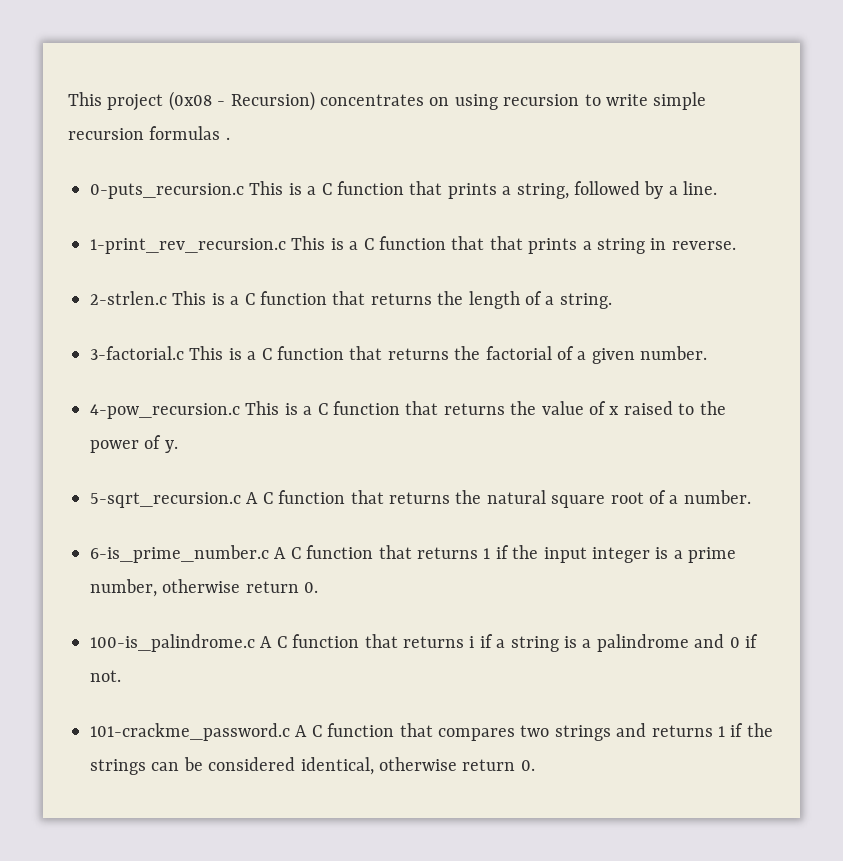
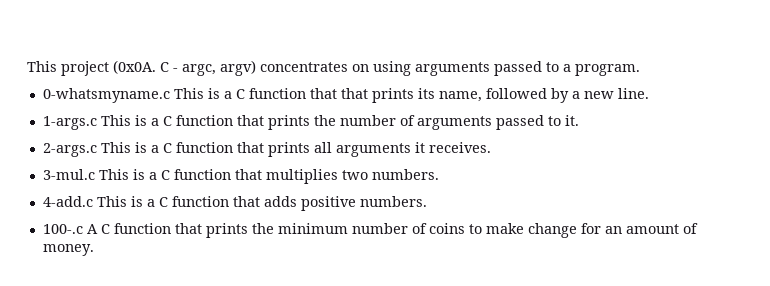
[168,91,707,111] [68,126,230,140] [90,181,718,199] [90,238,286,254] (0x08 - Recursion) concentrates on using recursion to write simple recursion formulas . // 0-puts_recursion.c This is a C function that prints a string, followed by a line. // 1-print_rev_recursion.c -> [113,60,640,76] [42,88,170,103] (0x0A. C - argc, argv) concentrates on using arguments passed to a program. // 0-whatsmyname.c
[582,238,736,254] [90,291,612,309] [90,346,708,364] [90,401,726,419] [90,435,178,453] [90,490,751,508] [90,545,737,563] [90,579,319,597] [90,634,758,652] [90,670,121,682] [90,723,773,741] [90,757,535,775] a string in reverse. // 2-strlen.c This is a C function that returns the length of a string. // 3-factorial.c This is a C function that returns the factorial of a given number. // 4-pow_recursion.c This is a C function that returns the value of x raised to the power of y. // 5-sqrt_recursion.c A C function that returns the natural square root of a number. // 6-is_prime_number.c A C function that returns 1 if the input integer is a prime number, otherwise return 0. // 100-is_palindrome.c A C function that returns i if a string is a palindrome and 0 if not. // 101-crackme_password.c A C function that compares two strings and returns 1 if the strings can be considered identical, otherwise return 0. -> [417,88,649,103] [42,115,579,130] [42,142,491,157] [42,169,439,184] [42,196,427,211] [42,223,698,238] [42,244,94,256] its name, followed by a new line. // 1-args.c This is a C function that prints the number of arguments passed to it. // 2-args.c This is a C function that prints all arguments it receives. // 3-mul.c This is a C function that multiplies two numbers. // 4-add.c This is a C function that adds positive numbers. // 100-.c A C function that prints the minimum number of coins to make change for an amount of money.

